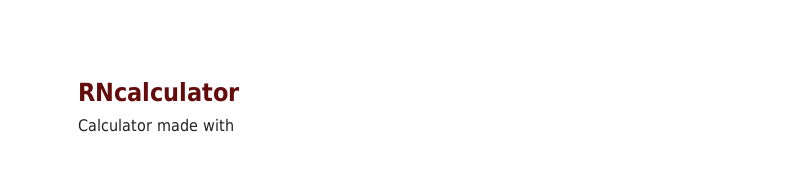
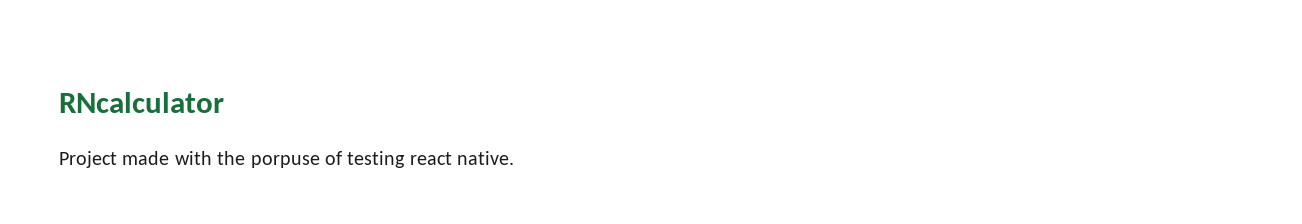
[78,118,152,132] Calculator -> [59,151,117,168] Project
(234, 124) none -> [217,151,515,168] the porpuse of testing react native.

